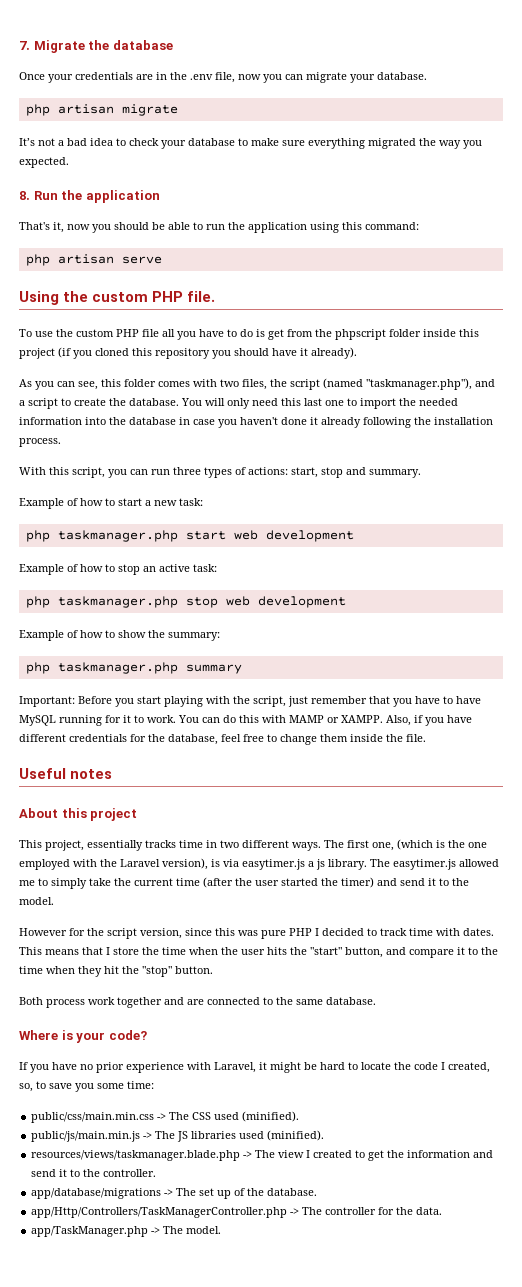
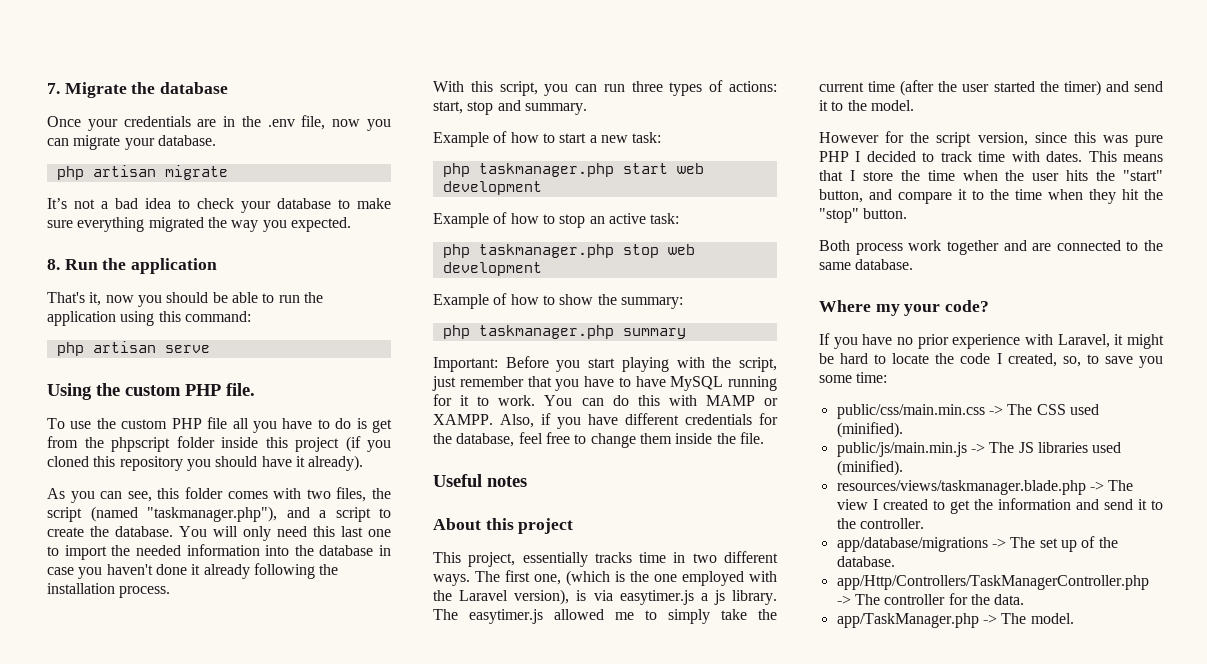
[61,1030,73,1040] is -> [875,304,900,316] my

